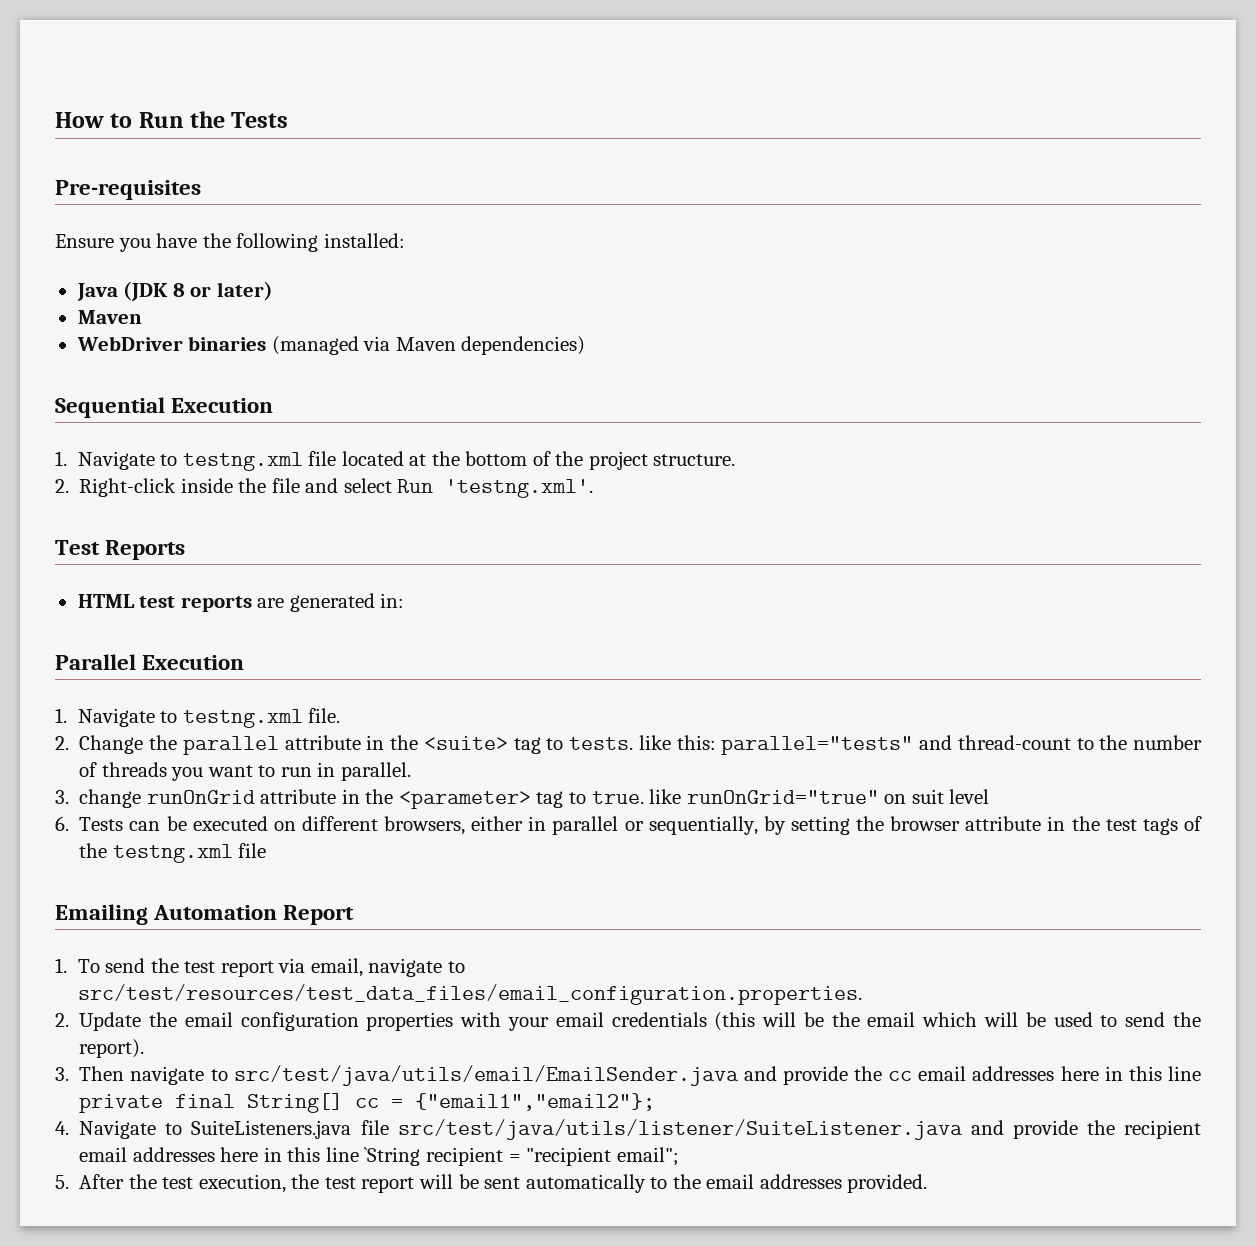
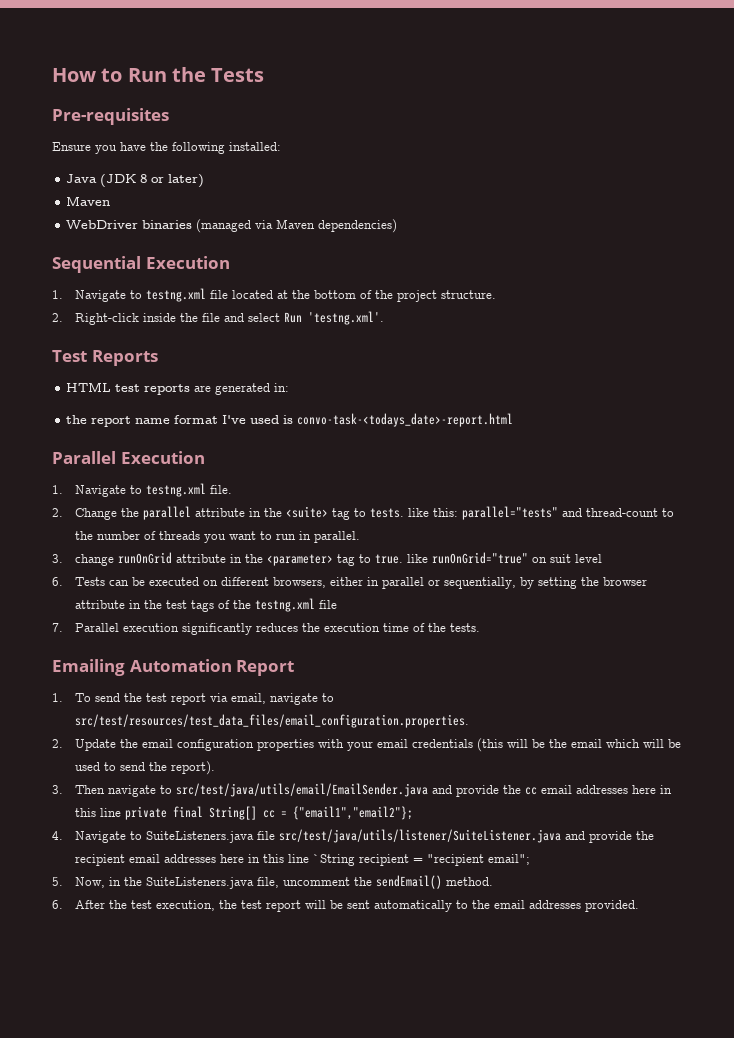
(405, 600) none -> [66,413,514,427] // the report name format I've used is convo-task-<todays_date>-report.html
(267, 850) none -> [52,623,481,635] // 7. Parallel execution significantly reduces the execution time of the tests.
(69, 1182) none -> [75,875,494,889] [52,900,63,909] Now, in the SuiteListeners.java file, uncomment the sendEmail() method. // 6.

